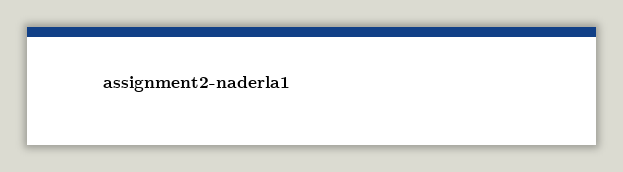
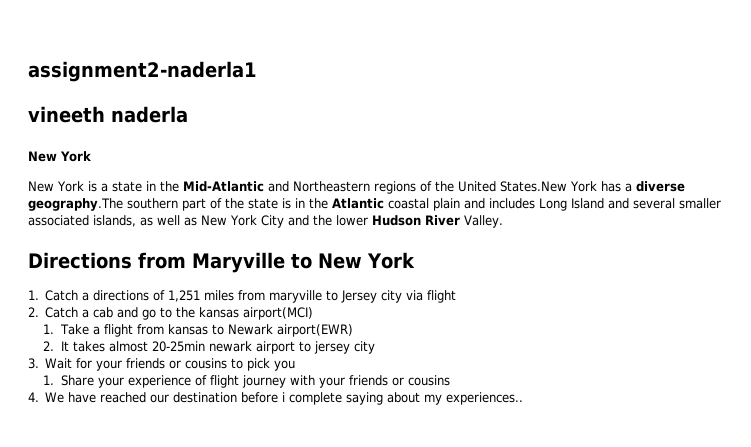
(290, 84) none -> [28,106,188,123] [28,151,91,162] [28,181,685,194] [28,198,721,211] [28,215,503,228] [28,252,415,273] [28,290,457,303] [28,307,314,320] [43,324,353,337] [43,341,375,354] [28,358,296,371] [43,375,450,388] [28,392,524,405] // vineeth naderla // New York // New York is a state in the Mid-Atlantic and Northeastern regions of the United States.New York has a diverse geography.The southern part of the state is in the Atlantic coastal plain and includes Long Island and several smaller associated islands, as well as New York City and the lower Hudson River Valley. // Directions from Maryville to New York // 1. Catch a directions of 1,251 miles from maryville to Jersey city via flight // 2. Catch a cab and go to the kansas airport(MCI) // 1. Take a flight from kansas to Newark airport(EWR) // 2. It takes almost 20-25min newark airport to jersey city // 3. Wait for your friends or cousins to pick you // 1. Share your experience of flight journey with your friends or cousins // 4. We have reached our destination before i complete saying about my experiences..

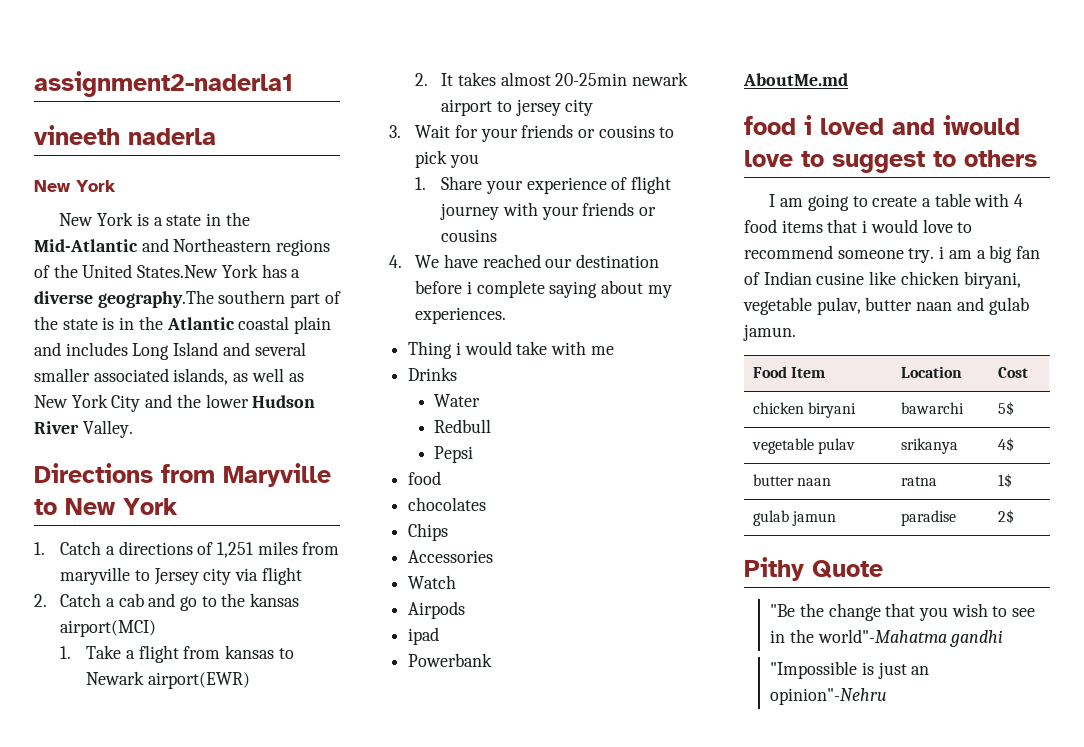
[446,392,524,405] experiences.. -> [415,307,507,324] [408,341,614,359] [408,367,458,381] [434,394,481,407] [434,419,492,433] [434,446,474,463] [408,471,442,485] [408,497,487,511] [408,523,449,541] [408,550,494,563] [408,575,457,589] [408,601,466,619] [408,627,440,645] [408,653,493,667] [743,73,848,86] [744,115,1020,135] [744,150,1037,173] [769,193,1024,211] [744,219,973,233] [744,245,1041,263] [744,271,1021,289] [743,297,1029,315] [743,324,796,341] [752,366,826,378] [900,366,962,378] [997,367,1028,378] [752,402,857,418] [900,402,964,414] [997,401,1014,416] [751,438,856,454] [900,438,958,454] [997,437,1014,452] [752,474,832,486] [900,476,937,486] [997,473,1012,488] [752,510,837,526] [900,510,956,526] [997,509,1014,524] [744,557,883,581] [770,603,1036,621] [770,629,1004,647] [770,661,930,679] [770,688,888,705] experiences. // Thing i would take with me // Drinks // Water // Redbull // Pepsi // food // chocolates // Chips // Accessories // Watch // Airpods // ipad // Powerbank // AboutMe.md // food i loved and iwould love to suggest to others // I am going to create a table with 4 food items that i would love to recommend someone try. i am a big fan of Indian cusine like chicken biryani, vegetable pulav, butter naan and gulab jamun. // Food Item | Location | Cost // chicken biryani | bawarchi | 5$ // vegetable pulav | srikanya | 4$ // butter naan | ratna | 1$ // gulab jamun | paradise | 2$ // Pithy Quote // "Be the change that you wish to see in the world"-Mahatma gandhi // "Impossible is just an opinion"-Nehru

